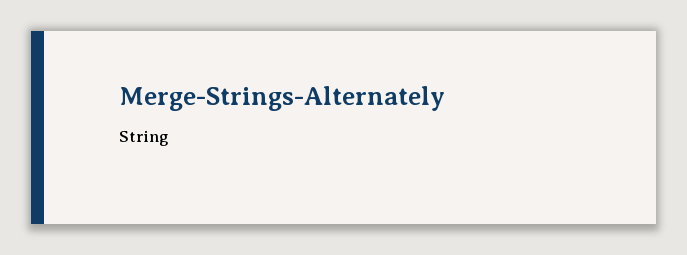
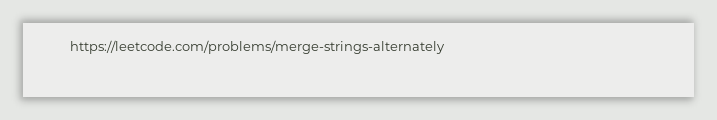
[119,86,445,111] [119,130,169,146] Merge-Strings-Alternately // String -> [70,40,445,54] https://leetcode.com/problems/merge-strings-alternately

